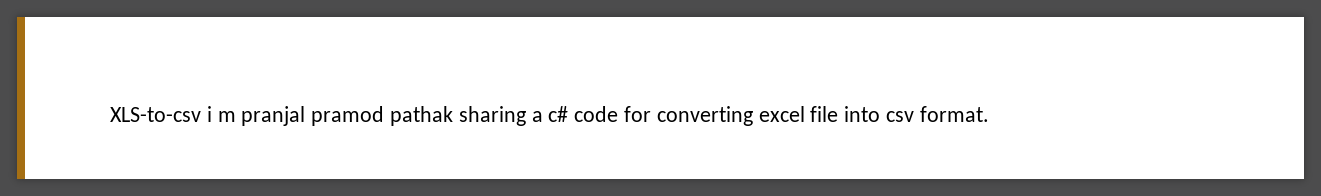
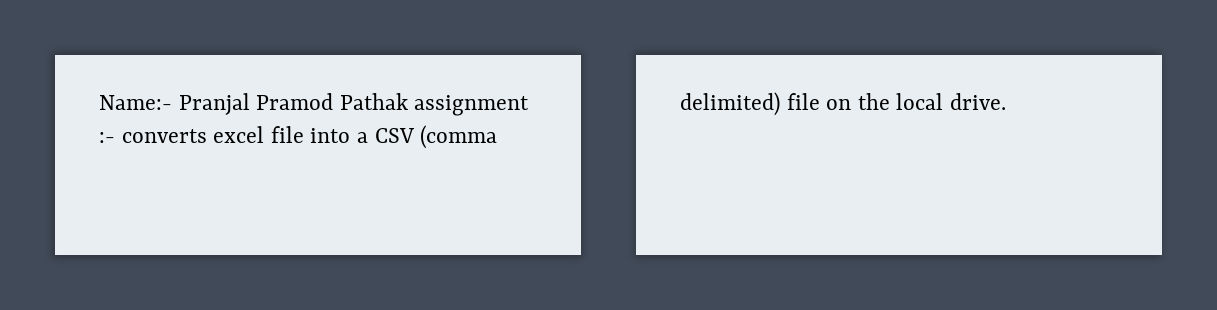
[110,106,989,126] XLS-to-csv i m pranjal pramod pathak sharing a c# code for converting excel file into csv format. -> [99,93,530,116] [99,125,498,149] [680,92,1007,116] Name:- Pranjal Pramod Pathak assignment :- converts excel file into a CSV (comma delimited) file on the local drive.

